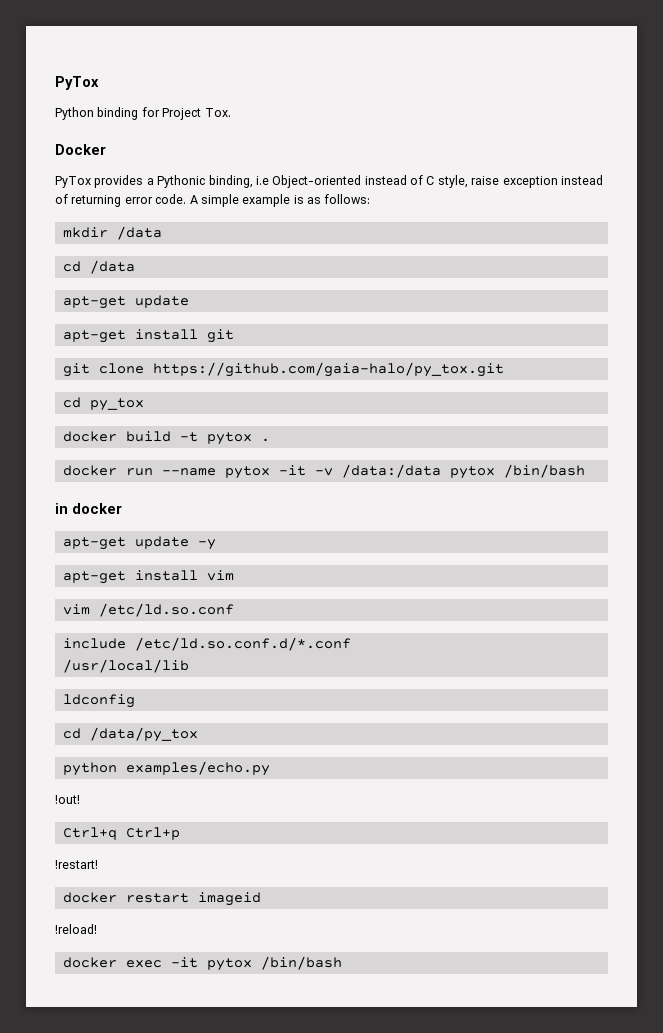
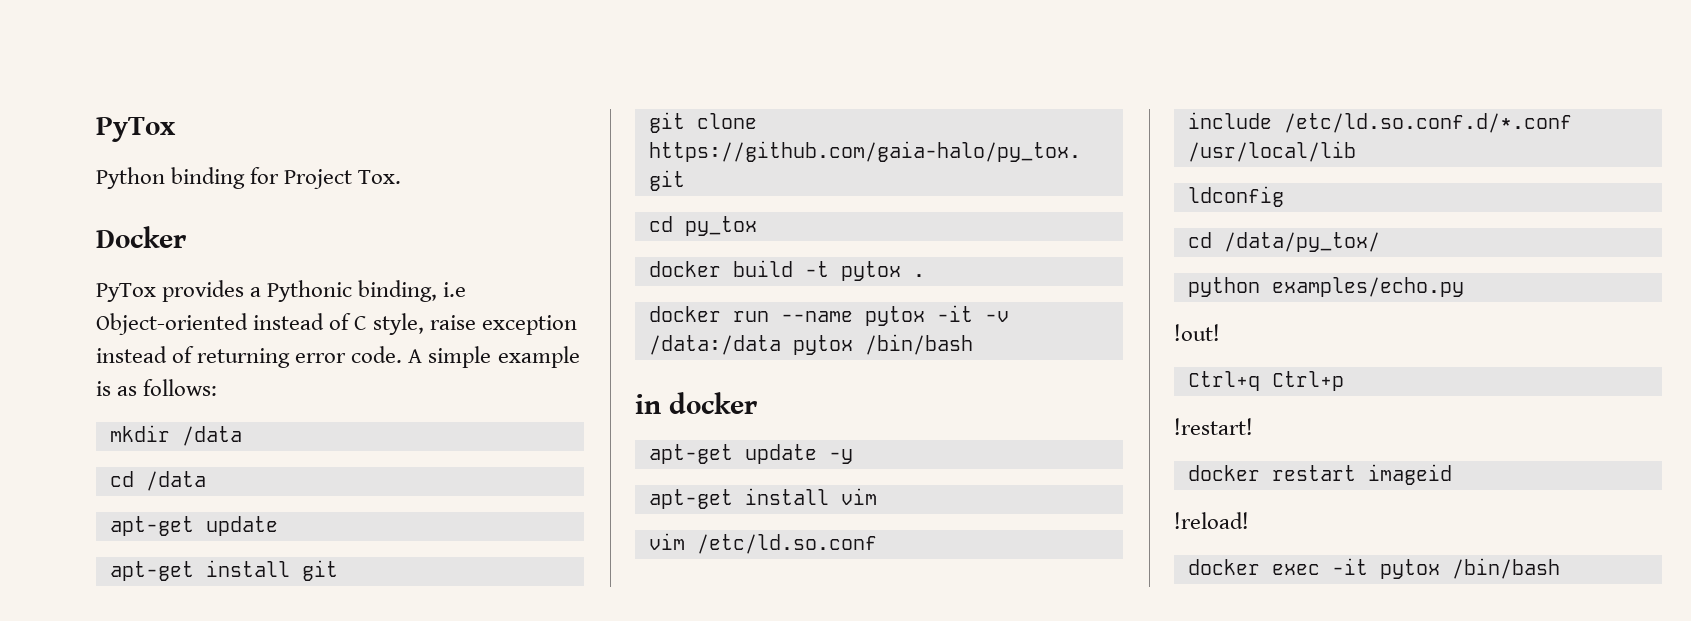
[89,727,198,742] /data/py_tox -> [1223,232,1380,252] /data/py_tox/

